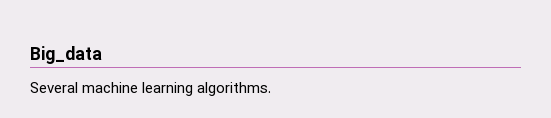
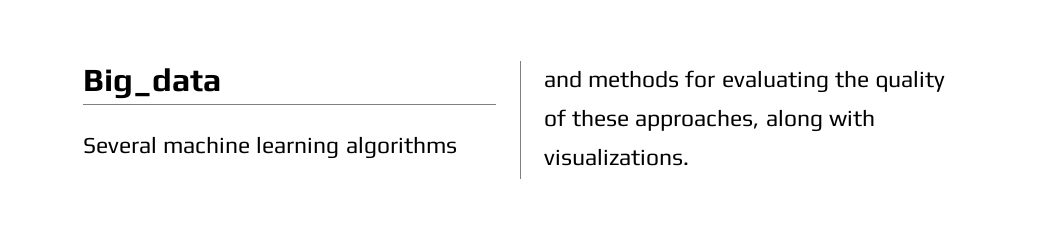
[197,82,272,96] algorithms. -> [345,136,457,159] [544,70,946,93] [544,109,875,132] [544,148,689,166] algorithms and methods for evaluating the quality of these approaches, along with visualizations.

